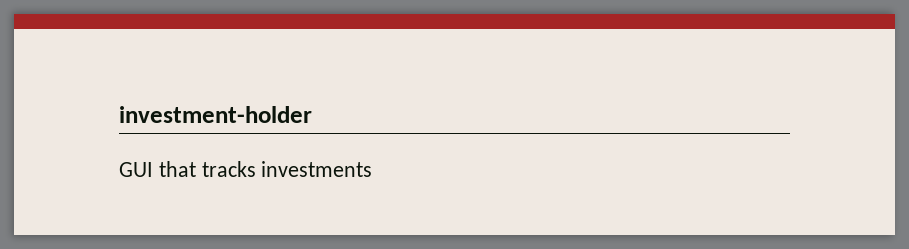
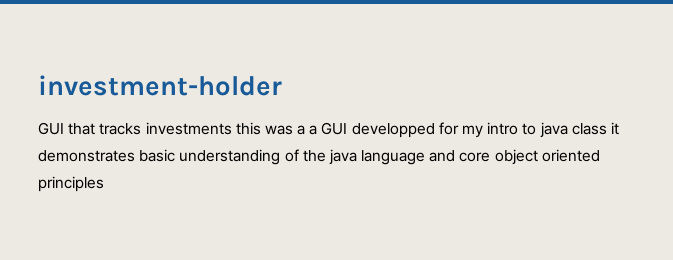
(373, 169) none -> [235,122,619,138] [38,149,600,165] [38,176,104,192] this was a a GUI developped for my intro to java class it demonstrates basic understanding of the java language and core object oriented principles

